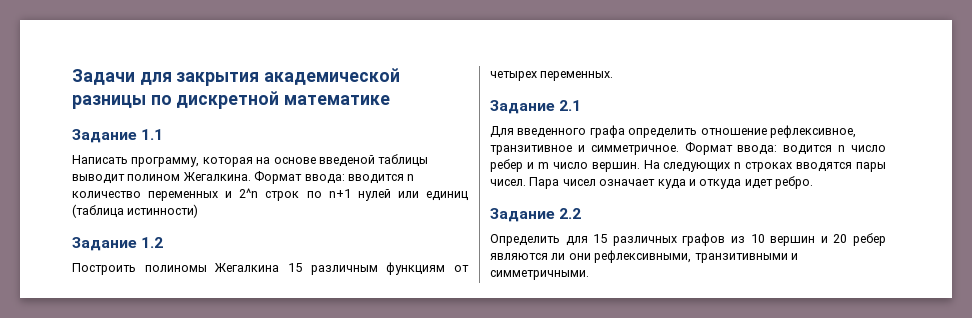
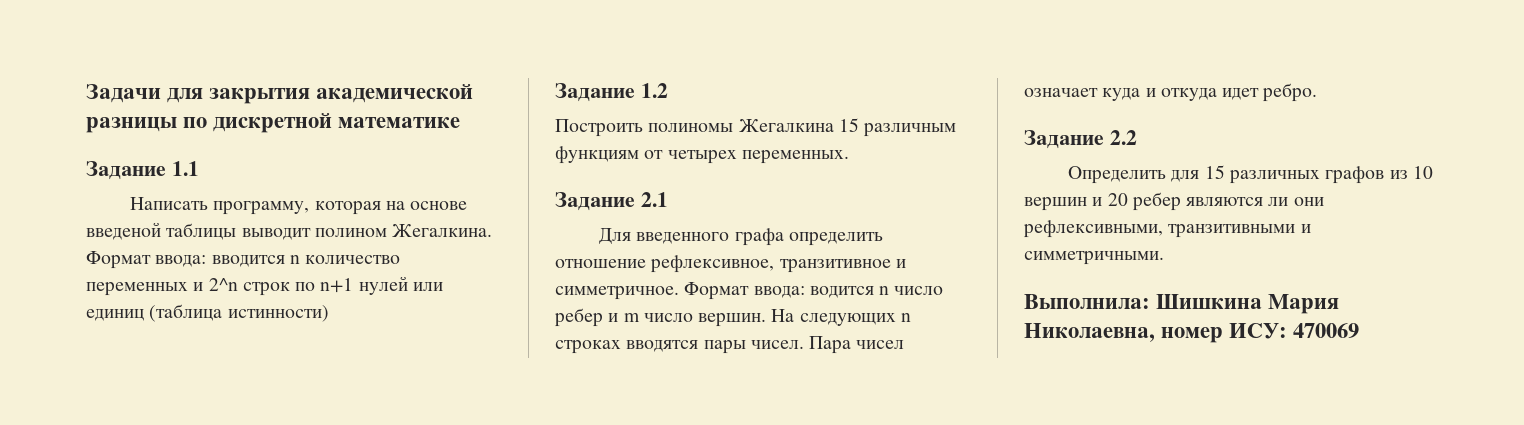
(589, 275) none -> [1024,294,1340,314] [1024,323,1360,343] // Выполнила: Шишкина Мария Николаевна, номер ИСУ: 470069

